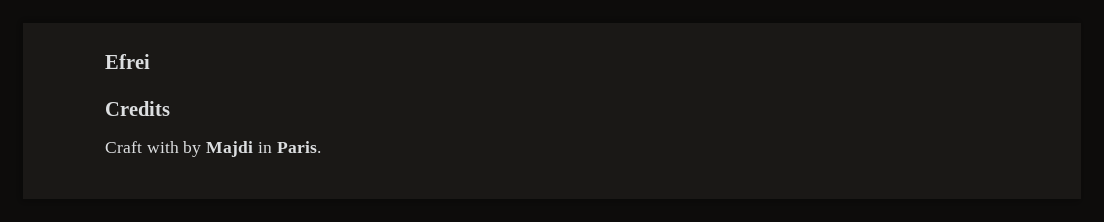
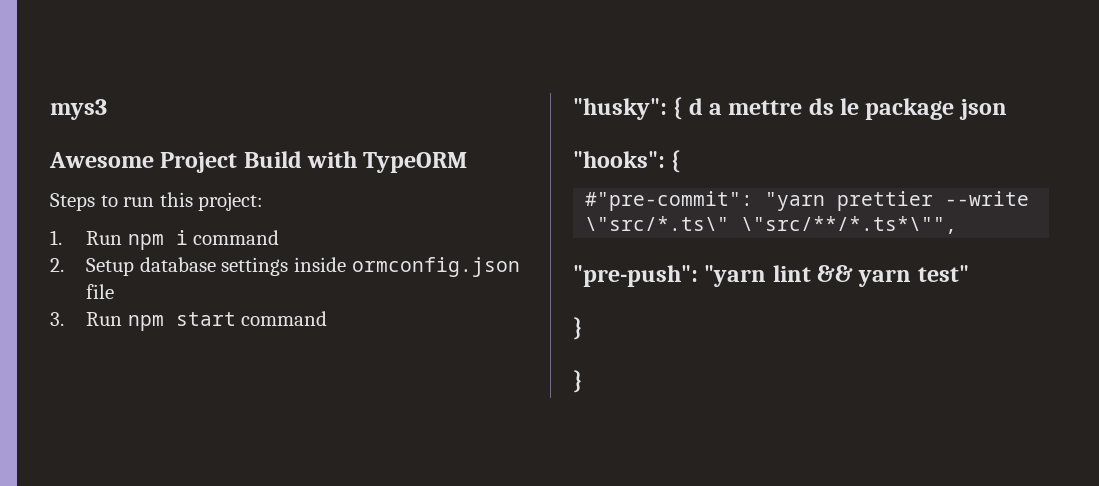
[105,54,150,69] [105,101,170,116] [105,141,321,157] Efrei // Credits // Craft with by Majdi in Paris. -> [50,99,107,120] [49,151,468,173] [50,192,264,211] [50,230,280,250] [50,257,520,277] [86,284,115,299] [50,311,328,331] [573,97,1007,120] [573,150,681,173] [585,191,1030,211] [585,216,958,234] [573,265,969,287] [573,317,582,340] [573,370,582,393] mys3 // Awesome Project Build with TypeORM // Steps to run this project: // 1. Run npm i command // 2. Setup database settings inside ormconfig.json file // 3. Run npm start command // "husky": { d a mettre ds le package json // "hooks": { // #"pre-commit": "yarn prettier --write \"src/*.ts\" \"src/**/*.ts*\"", // "pre-push": "yarn lint && yarn test" // } // }

